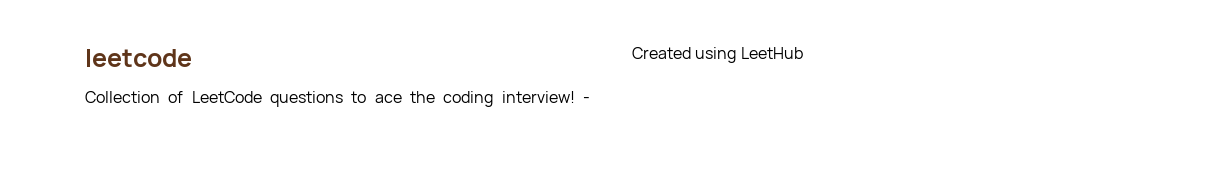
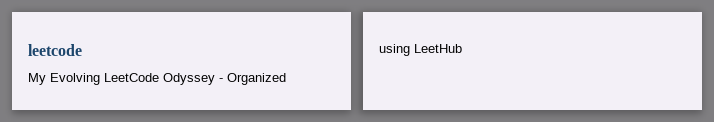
[85,91,590,107] [632,47,691,59] Collection of LeetCode questions to ace the coding interview! - Created -> [28,73,286,85] My Evolving LeetCode Odyssey - Organized

